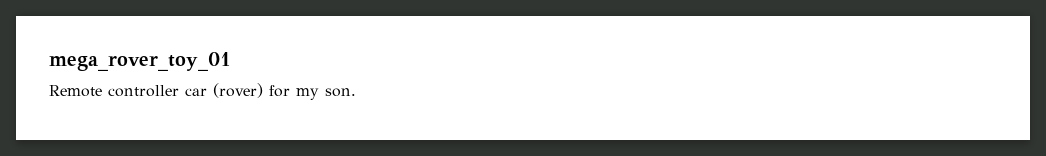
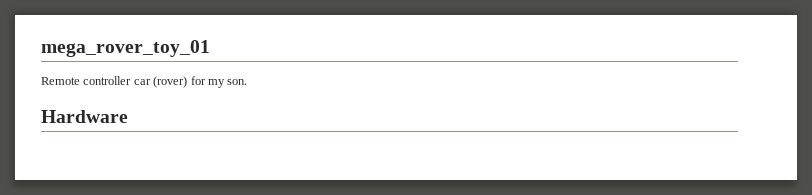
(356, 92) none -> [41,110,128,123] // Hardware

